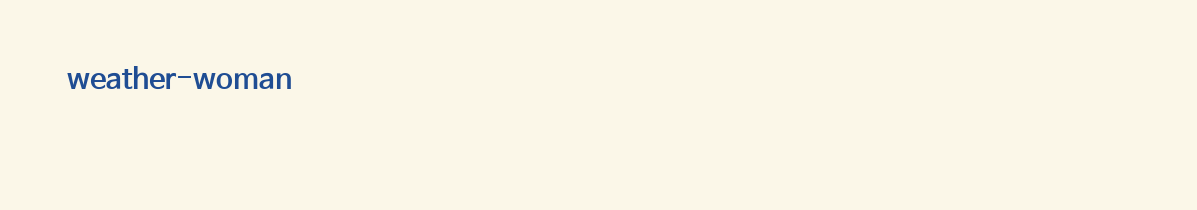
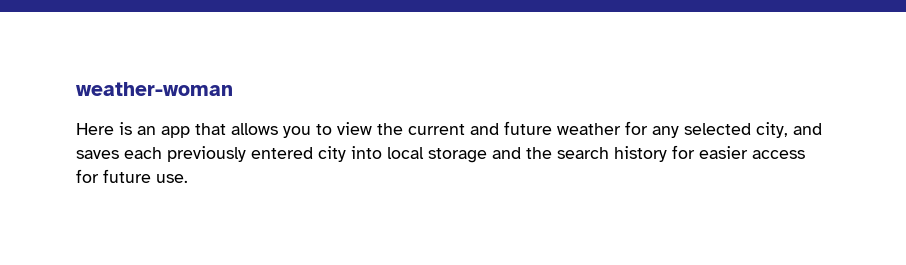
(292, 78) none -> [76,121,822,138] [76,145,805,163] [76,169,188,183] // Here is an app that allows you to view the current and future weather for any selected city, and saves each previously entered city into local storage and the search history for easier access for future use.

